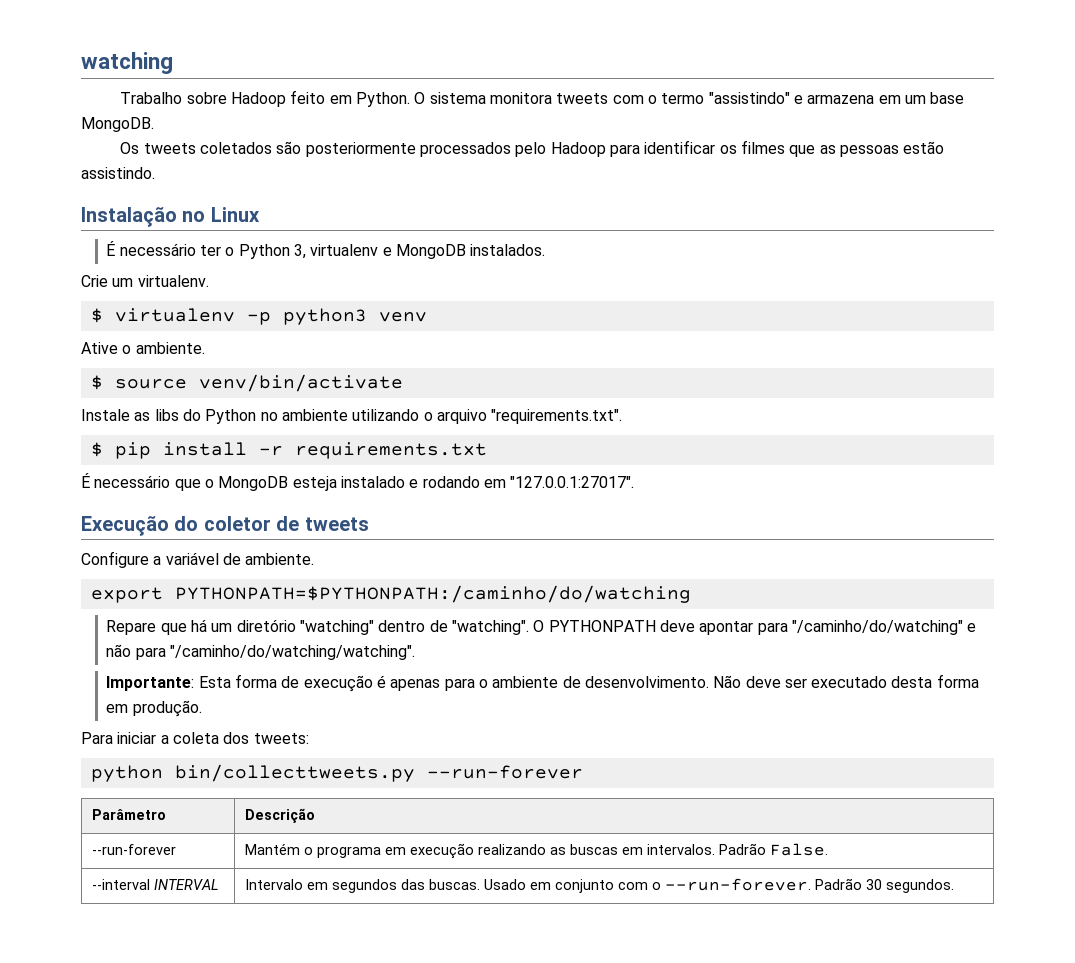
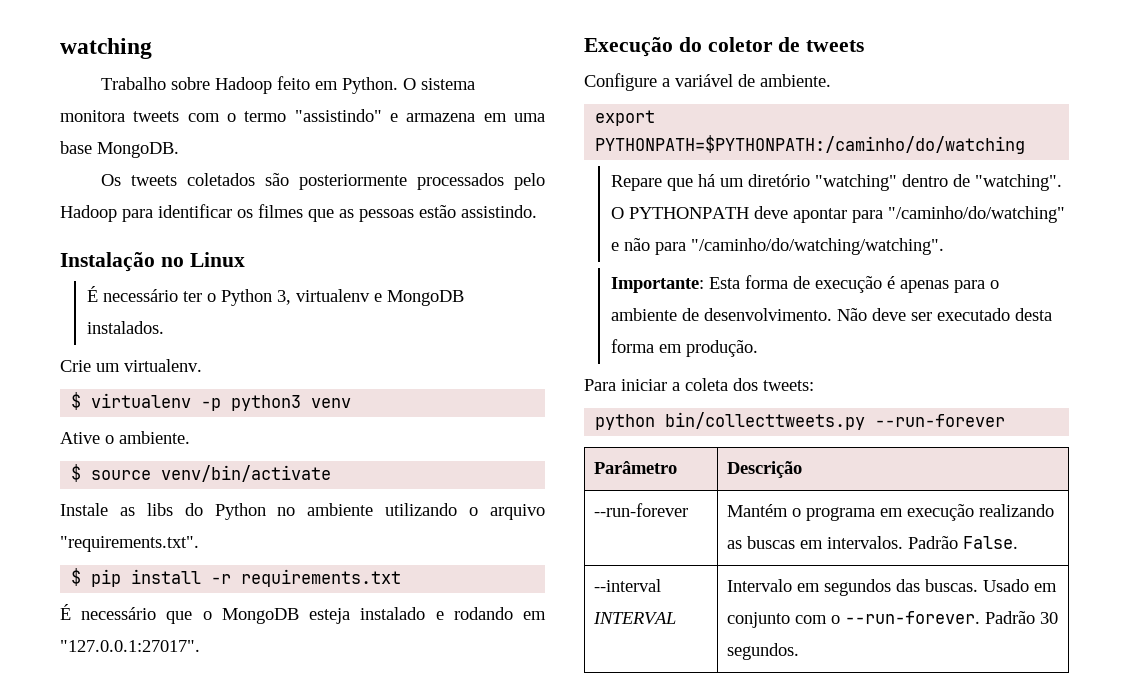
[904,95,926,104] um -> [514,113,545,122] uma

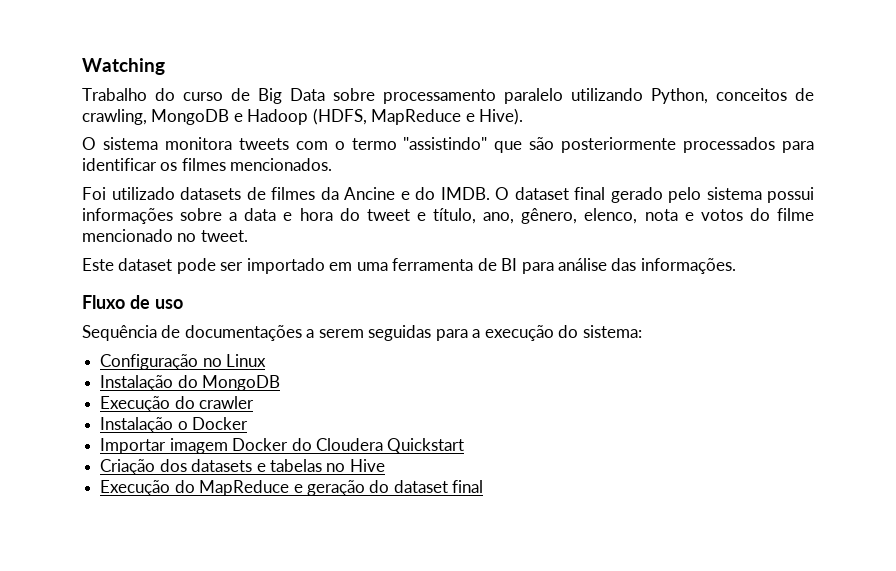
[60,38,152,59] watching -> [82,58,165,75] Watching
[171,76,399,94] sobre Hadoop feito em Python. -> [155,88,814,104] [82,108,524,125] do curso de Big Data sobre processamento paralelo utilizando Python, conceitos de crawling, MongoDB e Hadoop (HDFS, MapReduce e Hive). //
[390,113,545,122] [60,141,179,158] [101,173,256,186] e armazena em uma base MongoDB. // Os tweets coletados -> [494,141,523,153] que
[514,173,545,190] [60,205,117,222] pelo Hadoop -> (776, 145) none
[308,205,537,222] [60,252,245,272] [86,286,464,306] [86,321,164,334] [60,359,202,372] [71,392,352,411] [60,431,190,444] [71,464,332,482] [60,503,545,520] [60,536,199,552] [71,568,402,587] [60,604,546,624] [60,640,200,652] [584,37,865,57] [584,73,831,91] [595,110,656,126] [595,135,1026,154] [610,174,1062,191] [610,206,1065,223] [610,238,944,255] [610,275,999,293] [610,308,1052,321] [610,339,758,357] [584,378,814,391] [595,412,1006,430] [593,461,677,474] [726,461,802,478] [593,503,688,517] [726,504,1054,521] [726,536,1018,549] [593,579,661,592] [592,612,676,624] [726,579,1057,596] [726,611,1058,628] [726,643,799,660] que as pessoas estão assistindo. // Instalação no Linux // É necessário ter o Python 3, virtualenv e MongoDB instalados. // Crie um virtualenv. // $ virtualenv -p python3 venv // Ative o ambiente. // $ source venv/bin/activate // Instale as libs do Python no ambiente utilizando o arquivo "requirements.txt". // $ pip install -r requirements.txt // É necessário que o MongoDB esteja instalado e rodando em "127.0.0.1:27017". // Execução do coletor de tweets // Configure a variável de ambiente. // export PYTHONPATH=$PYTHONPATH:/caminho/do/watching // Repare que há um diretório "watching" dentro de "watching". O PYTHONPATH deve apontar para "/caminho/do/watching" e não para "/caminho/do/watching/watching". // Importante: Esta forma de execução é apenas para o ambiente de desenvolvimento. Não deve ser executado desta forma em produção. // Para iniciar a coleta dos tweets: // python bin/collecttweets.py --run-forever // Parâmetro | Descrição // --run-forever | Mantém o programa em execução realizando as buscas em intervalos. Padrão False. // --interval INTERVAL | Intervalo em segundos das buscas. Usado em conjunto com o --run-forever. Padrão 30 segundos. -> [230,158,333,171] [82,187,814,203] [82,208,815,224] [82,229,248,242] [82,258,736,274] [82,295,183,309] [82,325,642,341] [100,354,267,370] [100,375,281,391] [100,396,255,412] [100,417,249,433] [100,438,465,454] [100,459,385,475] [100,480,484,496] mencionados. // Foi utilizado datasets de filmes da Ancine e do IMDB. O dataset final gerado pelo sistema possui informações sobre a data e hora do tweet e título, ano, gênero, elenco, nota e votos do filme mencionado no tweet. // Este dataset pode ser importado em uma ferramenta de BI para análise das informações. // Fluxo de uso // Sequência de documentações a serem seguidas para a execução do sistema: // Configuração no Linux // Instalação do MongoDB // Execução do crawler // Instalação o Docker // Importar imagem Docker do Cloudera Quickstart // Criação dos datasets e tabelas no Hive // Execução do MapReduce e geração do dataset final

